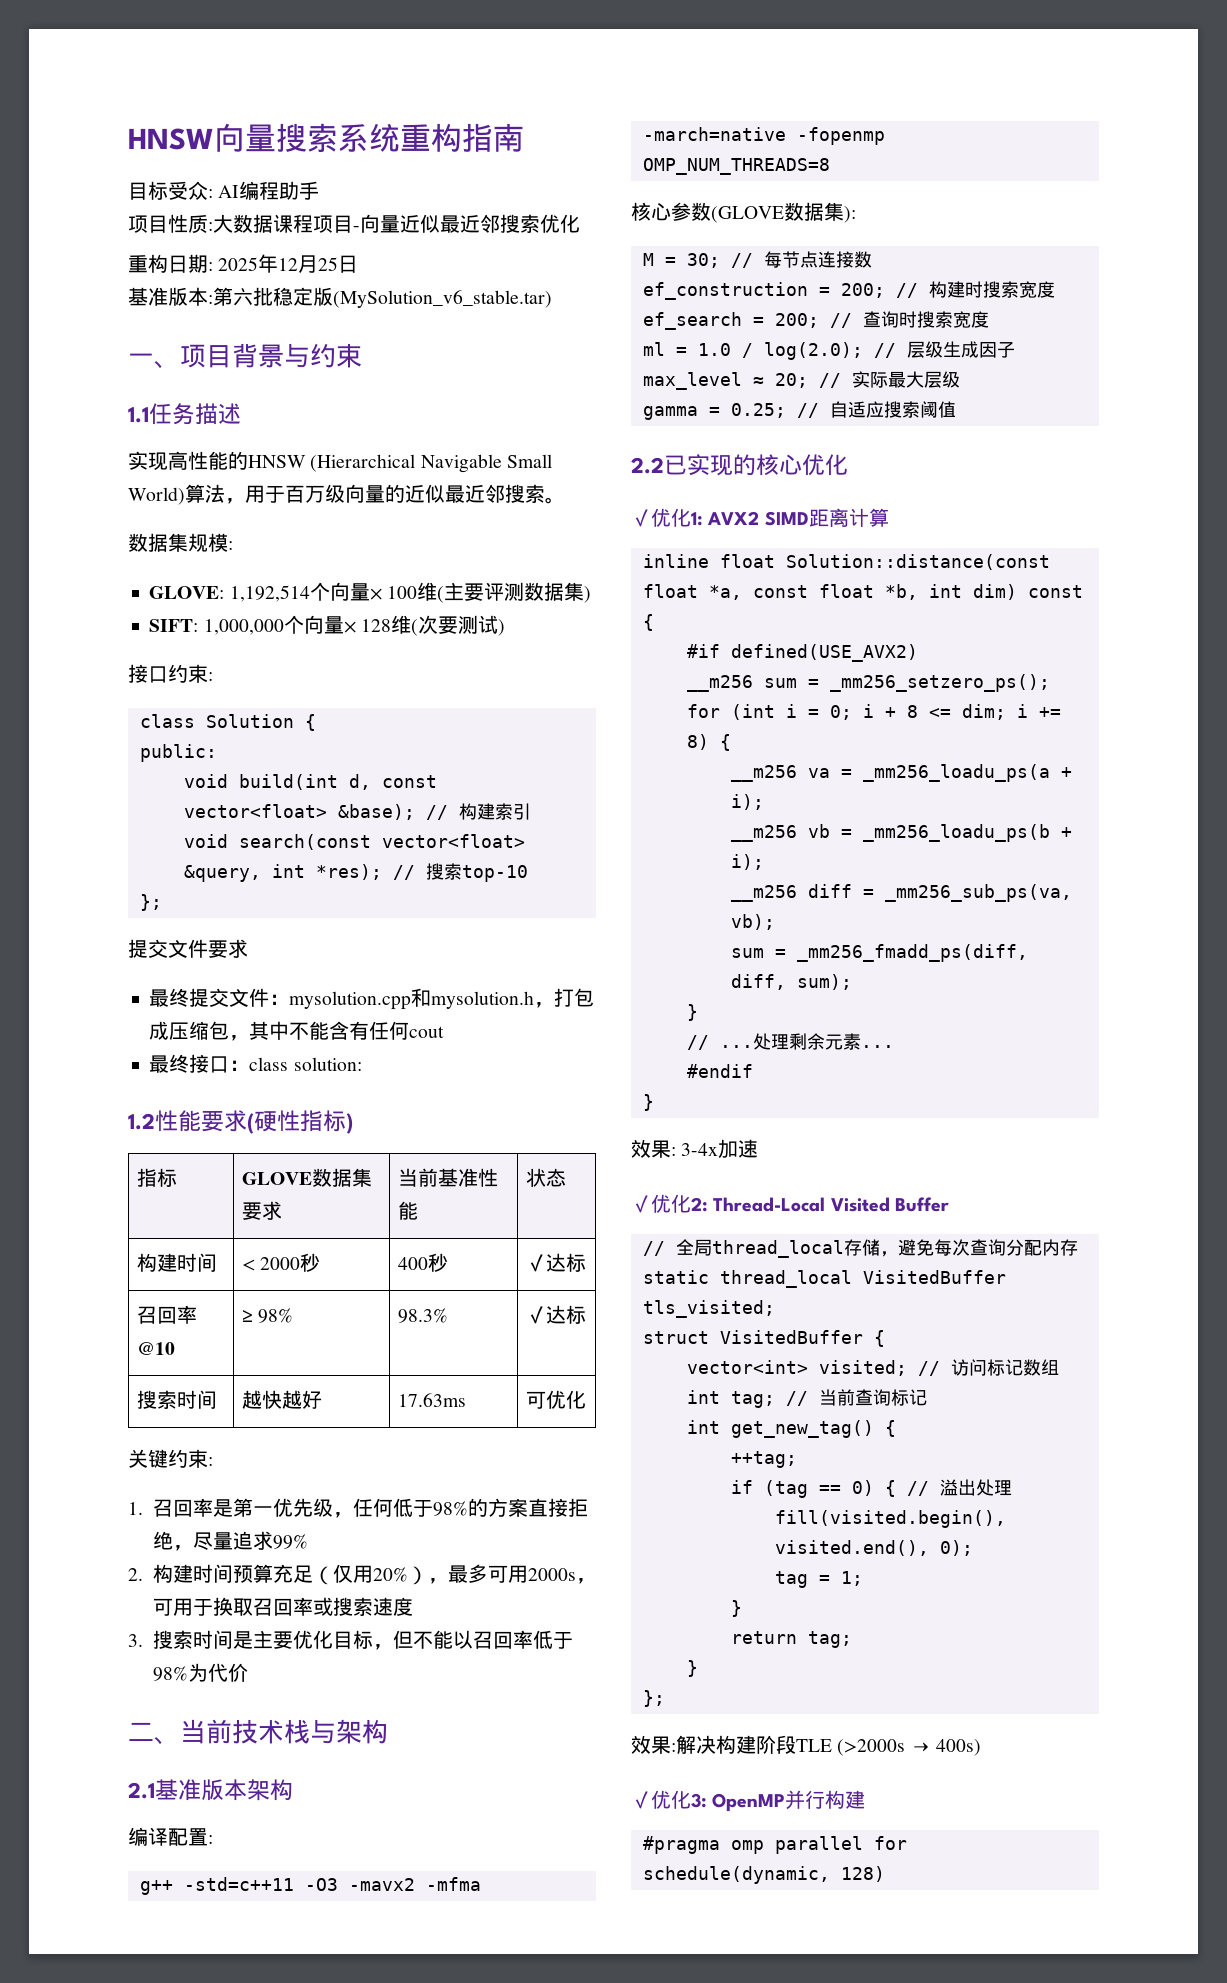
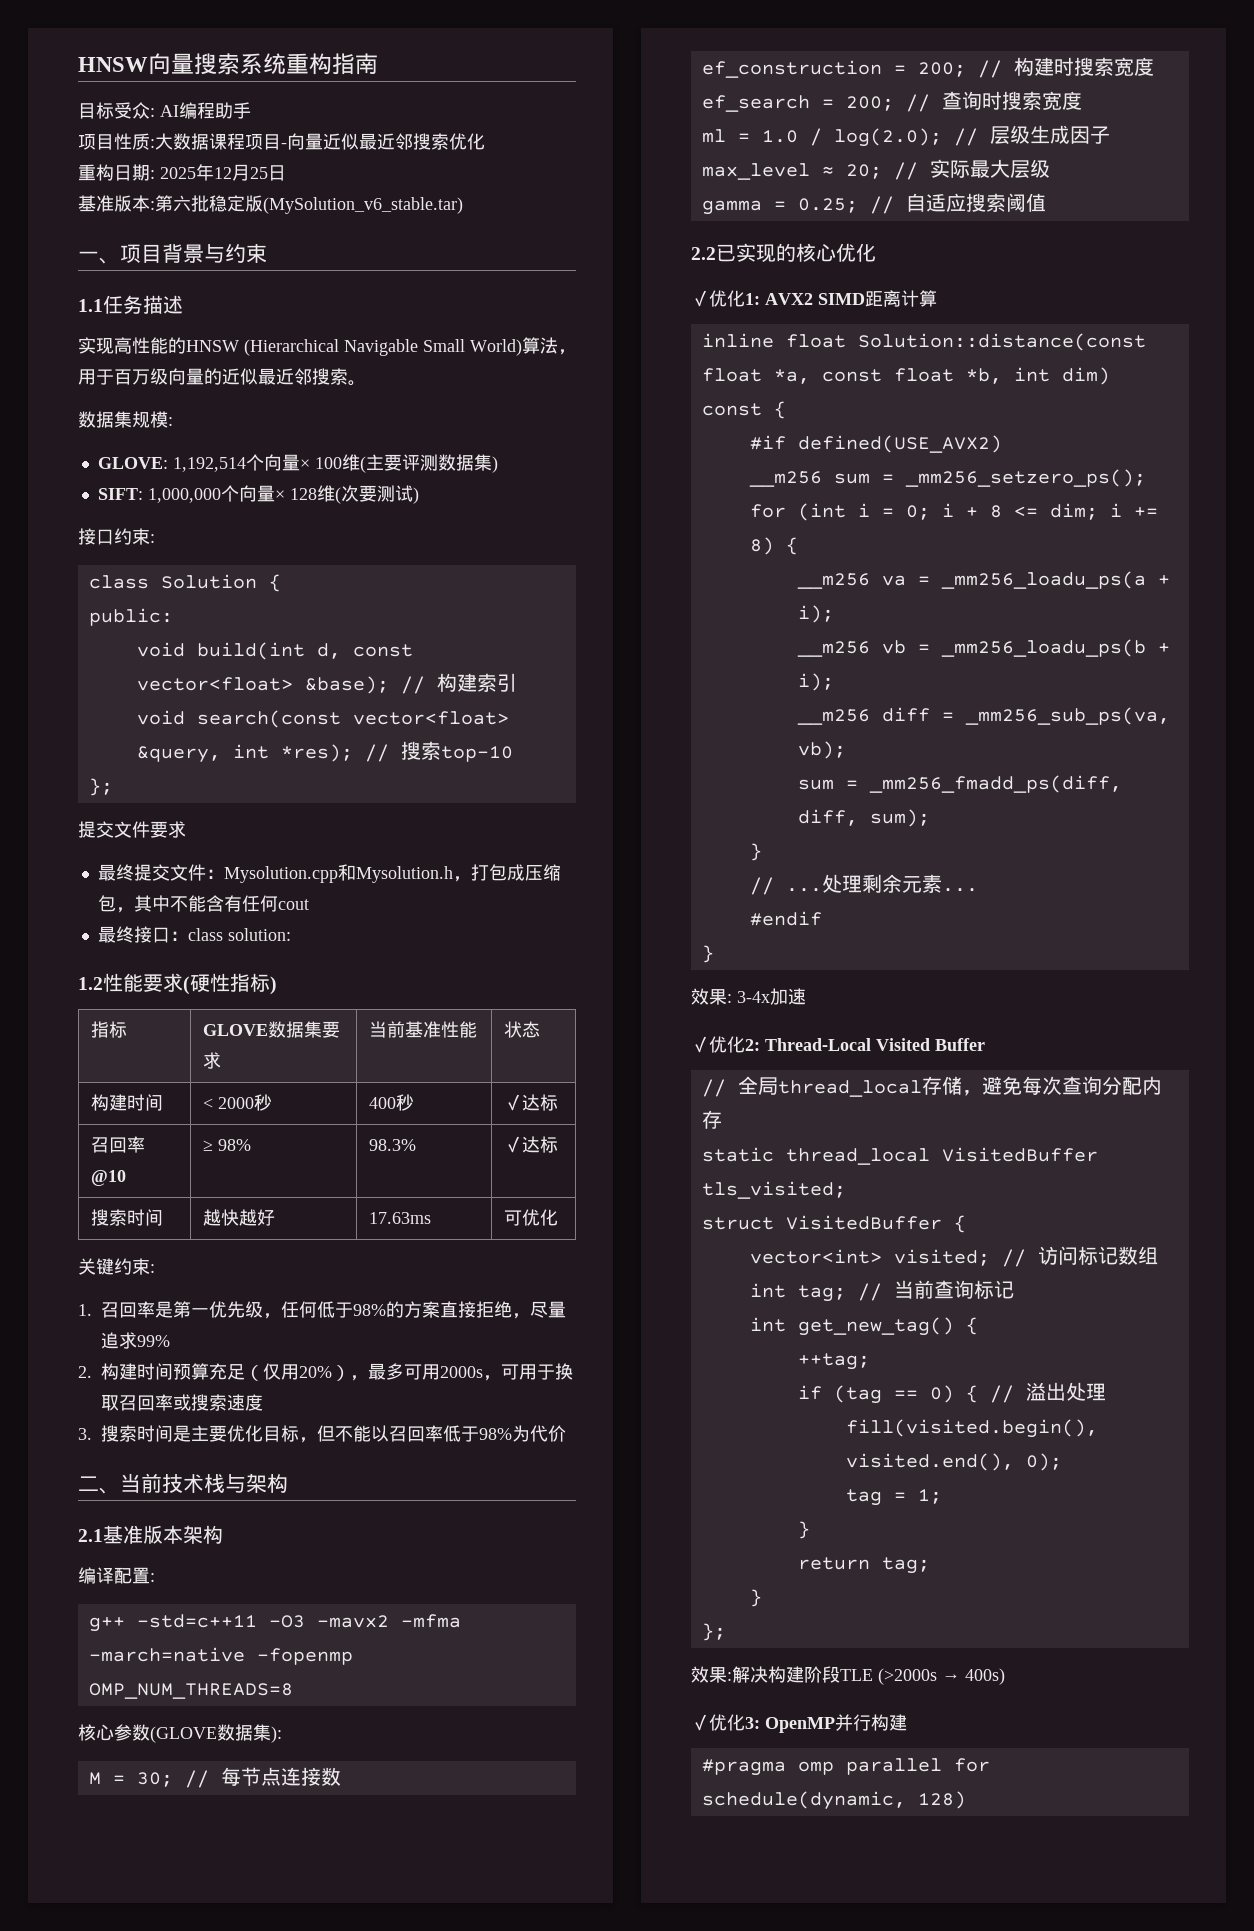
[289,988,535,1010] mysolution.cpp和mysolution.h -> [223,864,453,883] Mysolution.cpp和Mysolution.h

